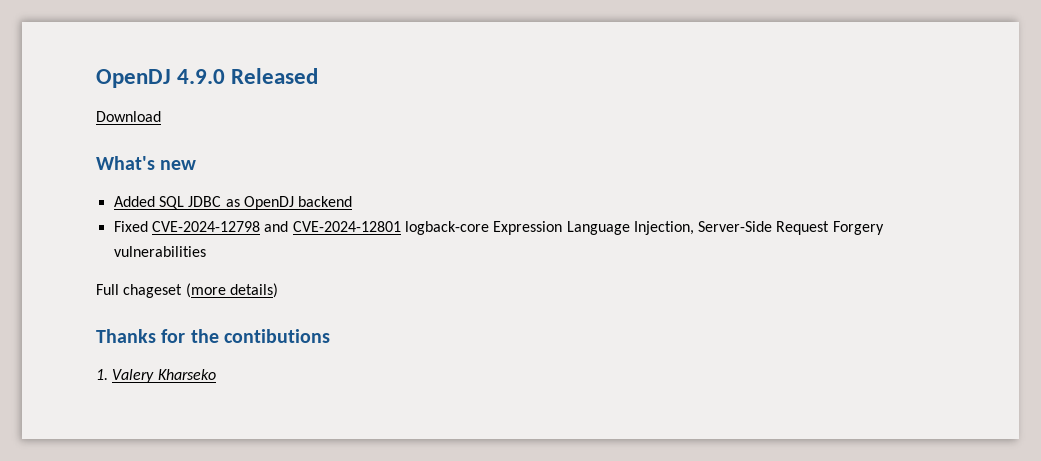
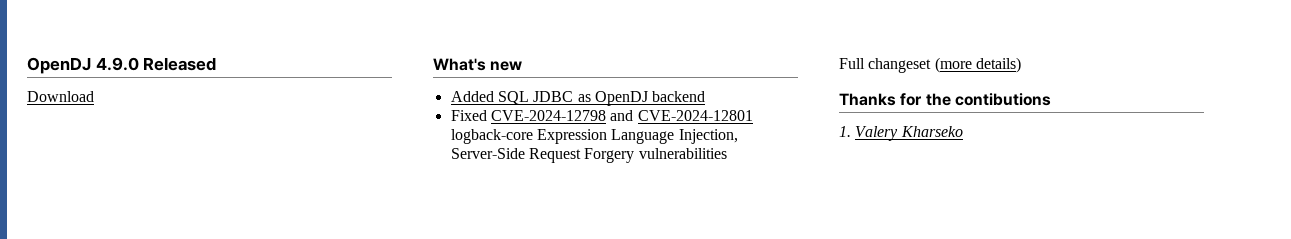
[123,284,183,298] chageset -> [868,58,932,73] changeset

